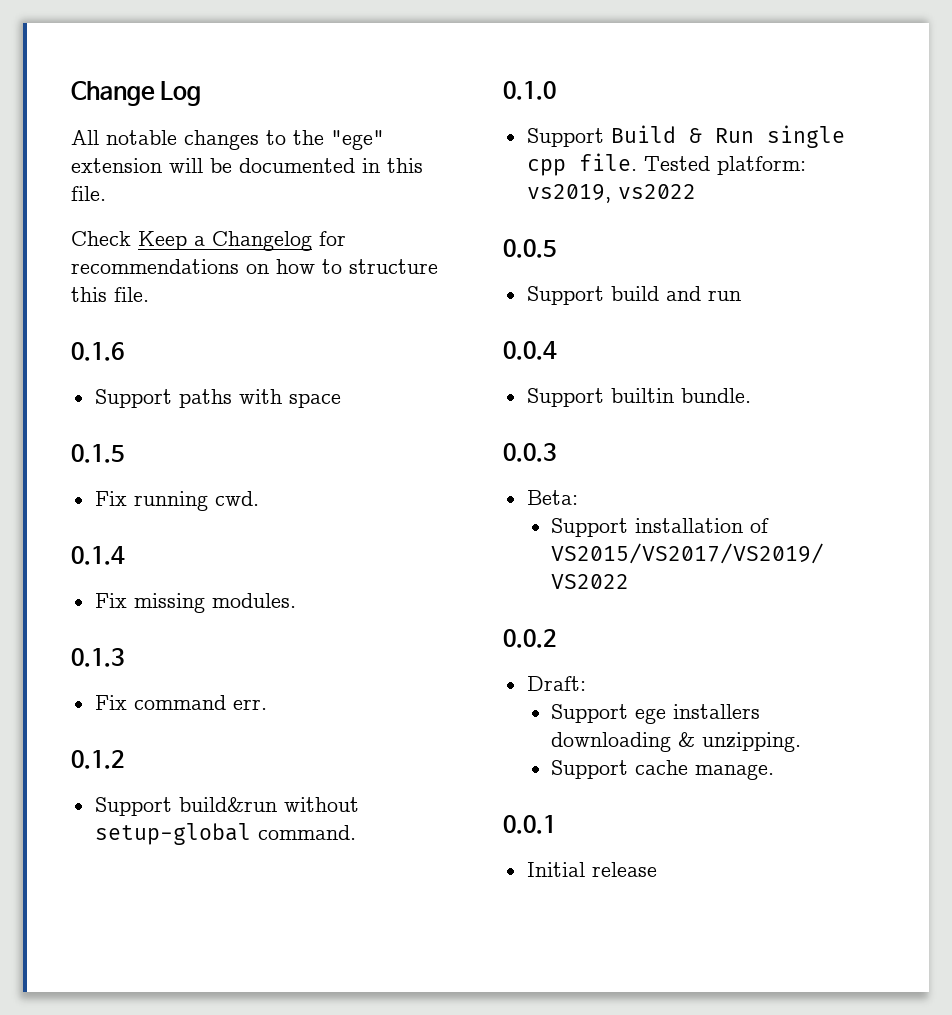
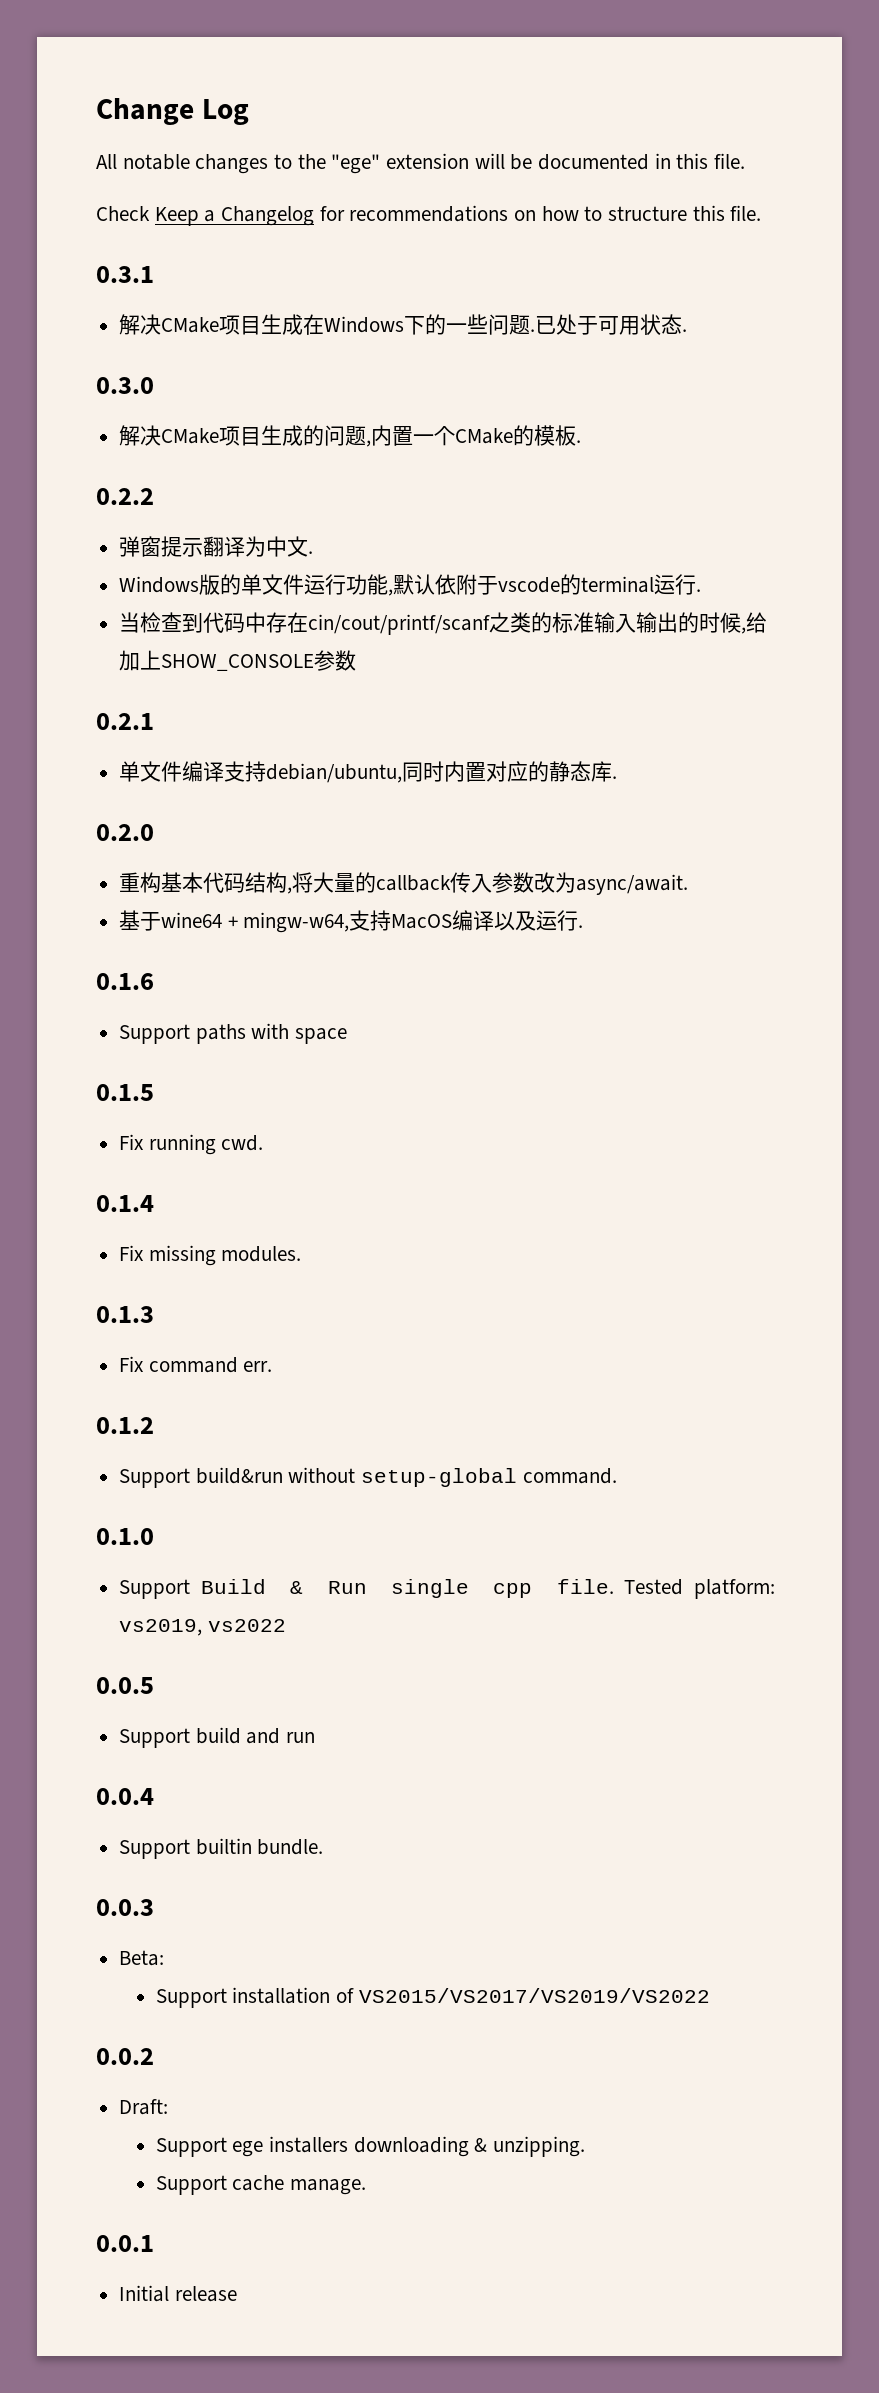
(149, 294) none -> [96,266,154,283] [119,314,688,335] [96,377,154,394] [119,425,582,447] [96,488,154,505] [119,536,314,557] [119,574,702,596] [119,612,768,635] [119,650,357,671] [96,713,154,730] [119,761,618,783] [96,824,154,841] [119,872,689,895] [119,910,584,933] // 0.3.1 // 解决CMake项目生成在Windows下的一些问题.已处于可用状态. // 0.3.0 // 解决CMake项目生成的问题,内置一个CMake的模板. // 0.2.2 // 弹窗提示翻译为中文. // Windows版的单文件运行功能,默认依附于vscode的terminal运行. // 当检查到代码中存在cin/cout/printf/scanf之类的标准输入输出的时候,给加上SHOW_CONSOLE参数 // 0.2.1 // 单文件编译支持debian/ubuntu,同时内置对应的静态库. // 0.2.0 // 重构基本代码结构,将大量的callback传入参数改为async/await. // 基于wine64 + mingw-w64,支持MacOS编译以及运行.

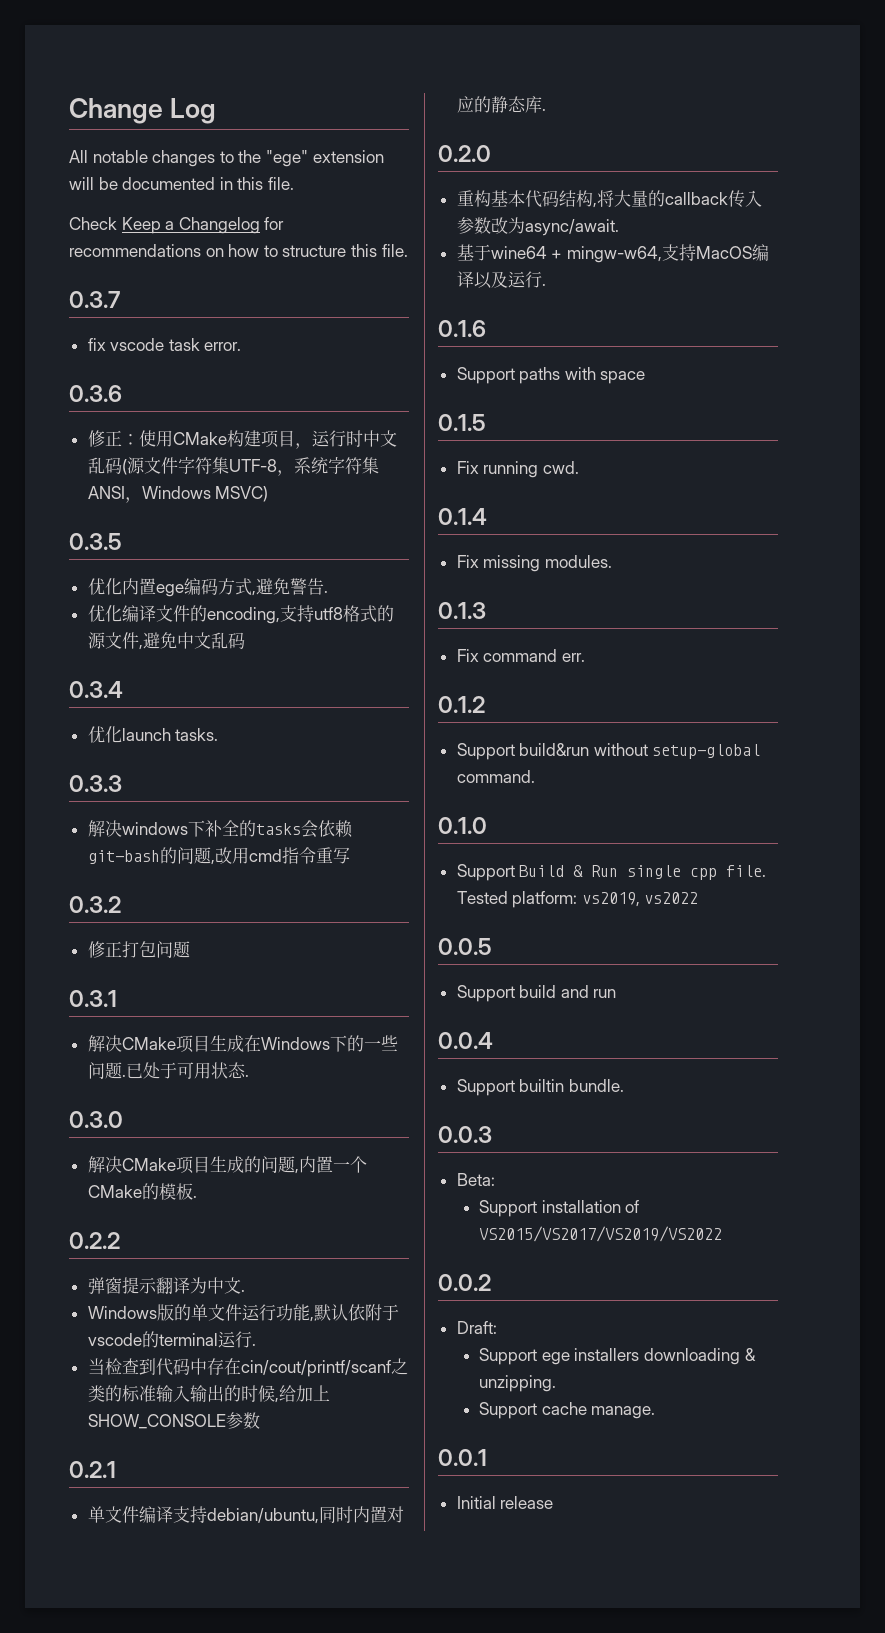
(762, 213) none -> [69,291,120,308] [87,338,242,351] [69,385,122,402] [87,430,397,449] [87,457,379,476] [87,486,269,503] [69,533,122,550] [87,578,328,597] [87,605,394,624] [87,632,245,650] [69,681,123,698] [87,726,219,743] [69,775,122,792] [87,820,353,838] [87,847,350,865] [69,896,121,913] [87,941,190,958] // 0.3.7 // fix vscode task error. // 0.3.6 // 修正：使用CMake构建项目，运行时中文乱码(源文件字符集UTF-8，系统字符集ANSI，Windows MSVC) // 0.3.5 // 优化内置ege编码方式,避免警告. // 优化编译文件的encoding,支持utf8格式的源文件,避免中文乱码 // 0.3.4 // 优化launch tasks. // 0.3.3 // 解决windows下补全的tasks会依赖git-bash的问题,改用cmd指令重写 // 0.3.2 // 修正打包问题

